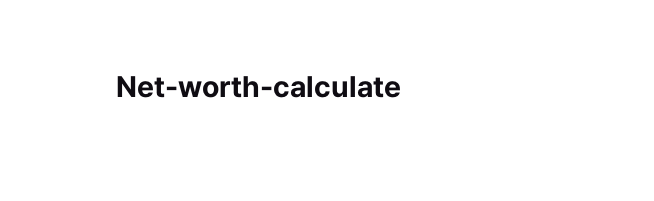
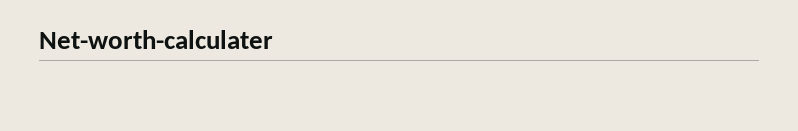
[116,76,401,98] Net-worth-calculate -> [39,30,273,49] Net-worth-calculater

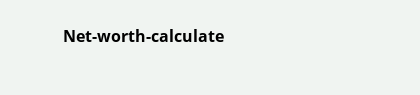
[39,30,273,49] Net-worth-calculater -> [63,29,224,42] Net-worth-calculate

